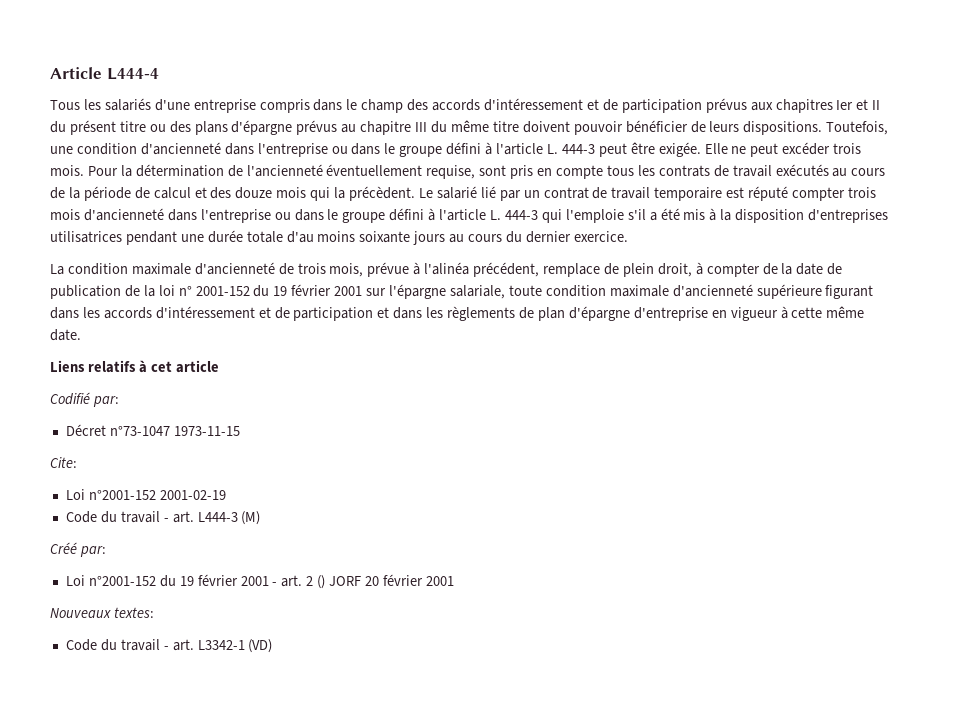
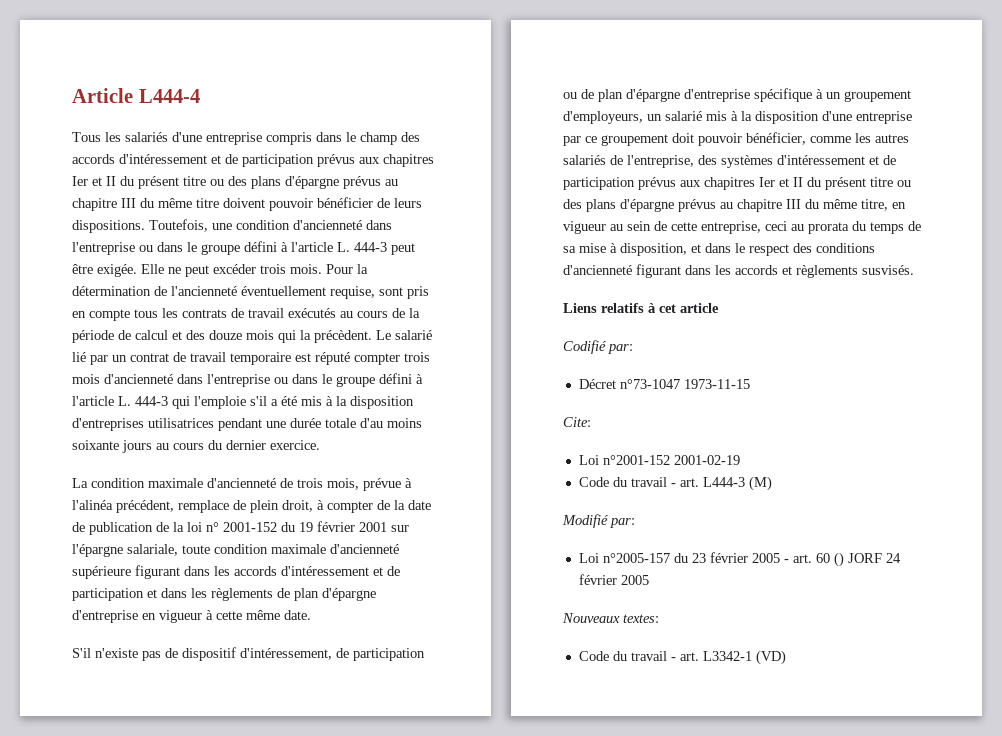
(81, 335) none -> [72,647,425,661] [563,88,911,102] [563,111,912,124] [563,132,909,146] [563,155,896,168] [563,177,911,190] [563,199,906,212] [563,221,921,234] [563,243,875,256] [563,264,914,278] // S'il n'existe pas de dispositif d'intéressement, de participation ou de plan d'épargne d'entreprise spécifique à un groupement d'employeurs, un salarié mis à la disposition d'une entreprise par ce groupement doit pouvoir bénéficier, comme les autres salariés de l'entreprise, des systèmes d'intéressement et de participation prévus aux chapitres Ier et II du présent titre ou des plans d'épargne prévus au chapitre III du même titre, en vigueur au sein de cette entreprise, ceci au prorata du temps de sa mise à disposition, et dans le respect des conditions d'ancienneté figurant dans les accords et règlements susvisés.
[50,542,77,554] Créé -> [562,514,608,528] Modifié
[88,574,314,587] n°2001-152 du 19 février 2001 - art. 2 -> [602,552,830,563] n°2005-157 du 23 février 2005 - art. 60
[365,574,454,586] 20 février 2001 -> [885,553,901,563] [578,574,649,585] 24 février 2005

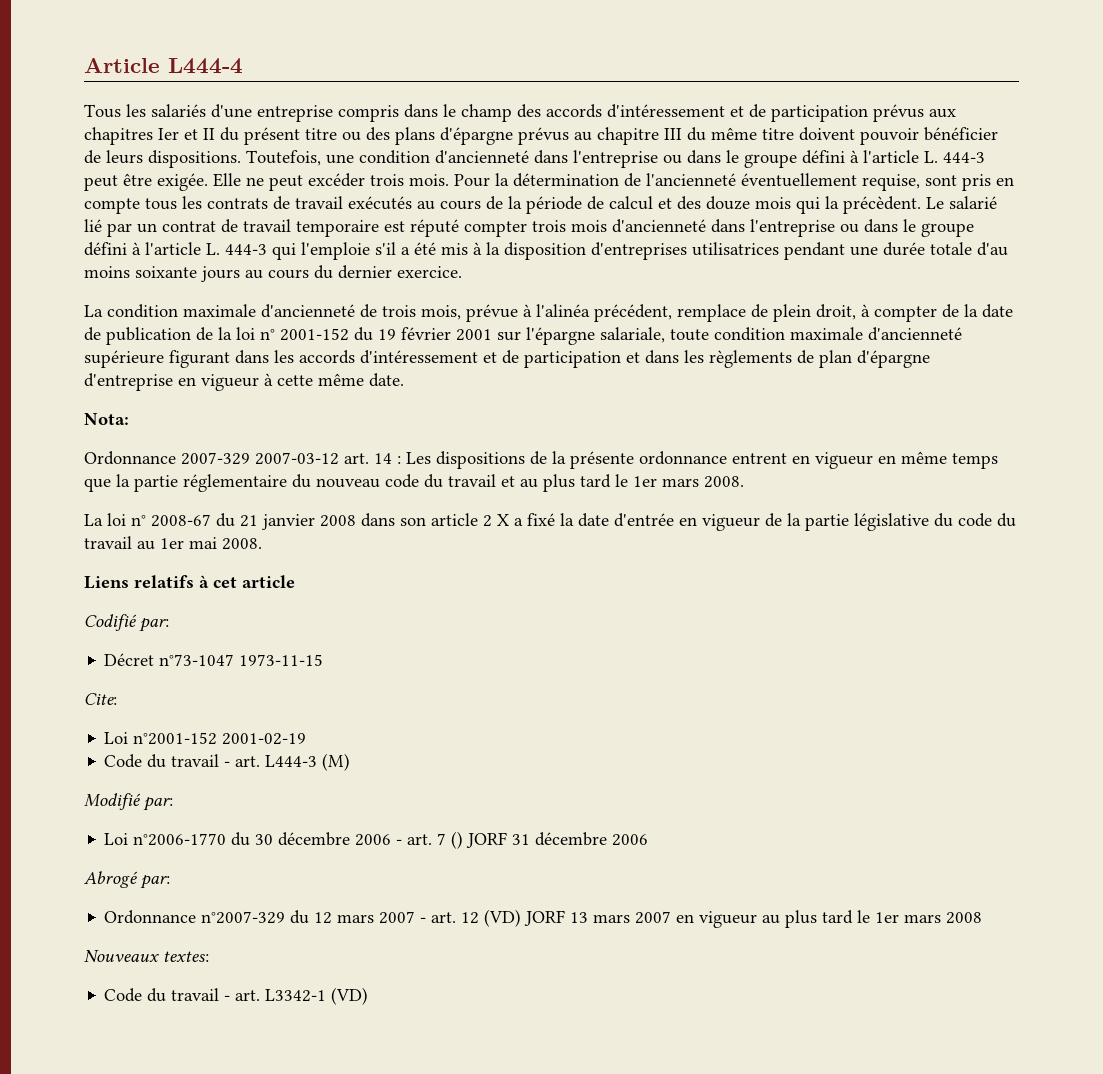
[72,647,425,661] [563,88,911,102] [563,111,912,124] [563,132,909,146] [563,155,896,168] [563,177,911,190] [563,199,906,212] [563,221,921,234] [563,243,875,256] [563,264,914,278] S'il n'existe pas de dispositif d'intéressement, de participation ou de plan d'épargne d'entreprise spécifique à un groupement d'employeurs, un salarié mis à la disposition d'une entreprise par ce groupement doit pouvoir bénéficier, comme les autres salariés de l'entreprise, des systèmes d'intéressement et de participation prévus aux chapitres Ier et II du présent titre ou des plans d'épargne prévus au chapitre III du même titre, en vigueur au sein de cette entreprise, ceci au prorata du temps de sa mise à disposition, et dans le respect des conditions d'ancienneté figurant dans les accords et règlements susvisés. -> [84,413,129,425] [84,451,998,469] [84,474,744,492] [84,513,1016,531] [84,536,262,550] Nota: // Ordonnance 2007-329 2007-03-12 art. 14 : Les dispositions de la présente ordonnance entrent en vigueur en même temps que la partie réglementaire du nouveau code du travail et au plus tard le 1er mars 2008. // La loi n° 2008-67 du 21 janvier 2008 dans son article 2 X a fixé la date d'entrée en vigueur de la partie législative du code du travail au 1er mai 2008.
[602,552,830,563] n°2005-157 du 23 février 2005 - art. 60 -> [133,832,447,846] n°2006-1770 du 30 décembre 2006 - art. 7
[885,553,901,563] [578,574,649,585] 24 février 2005 -> [512,832,649,846] [84,871,170,889] [104,909,983,928] 31 décembre 2006 // Abrogé par: // Ordonnance n°2007-329 du 12 mars 2007 - art. 12 (VD) JORF 13 mars 2007 en vigueur au plus tard le 1er mars 2008

